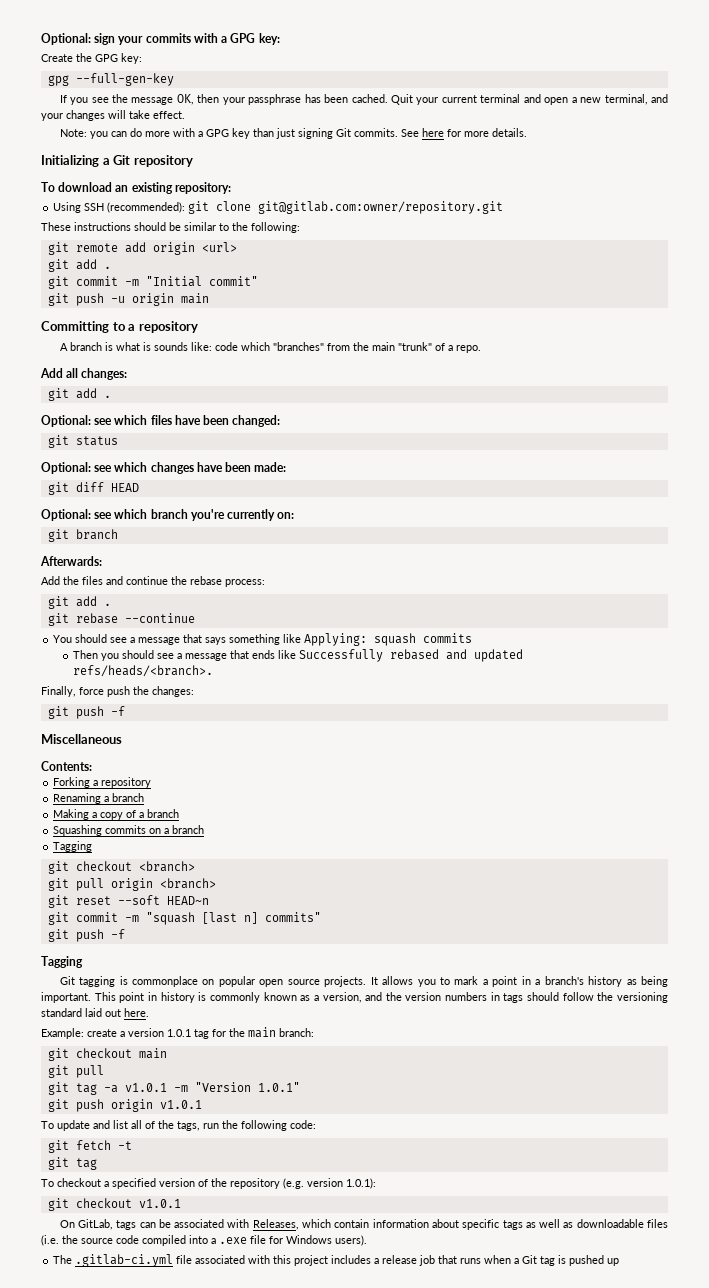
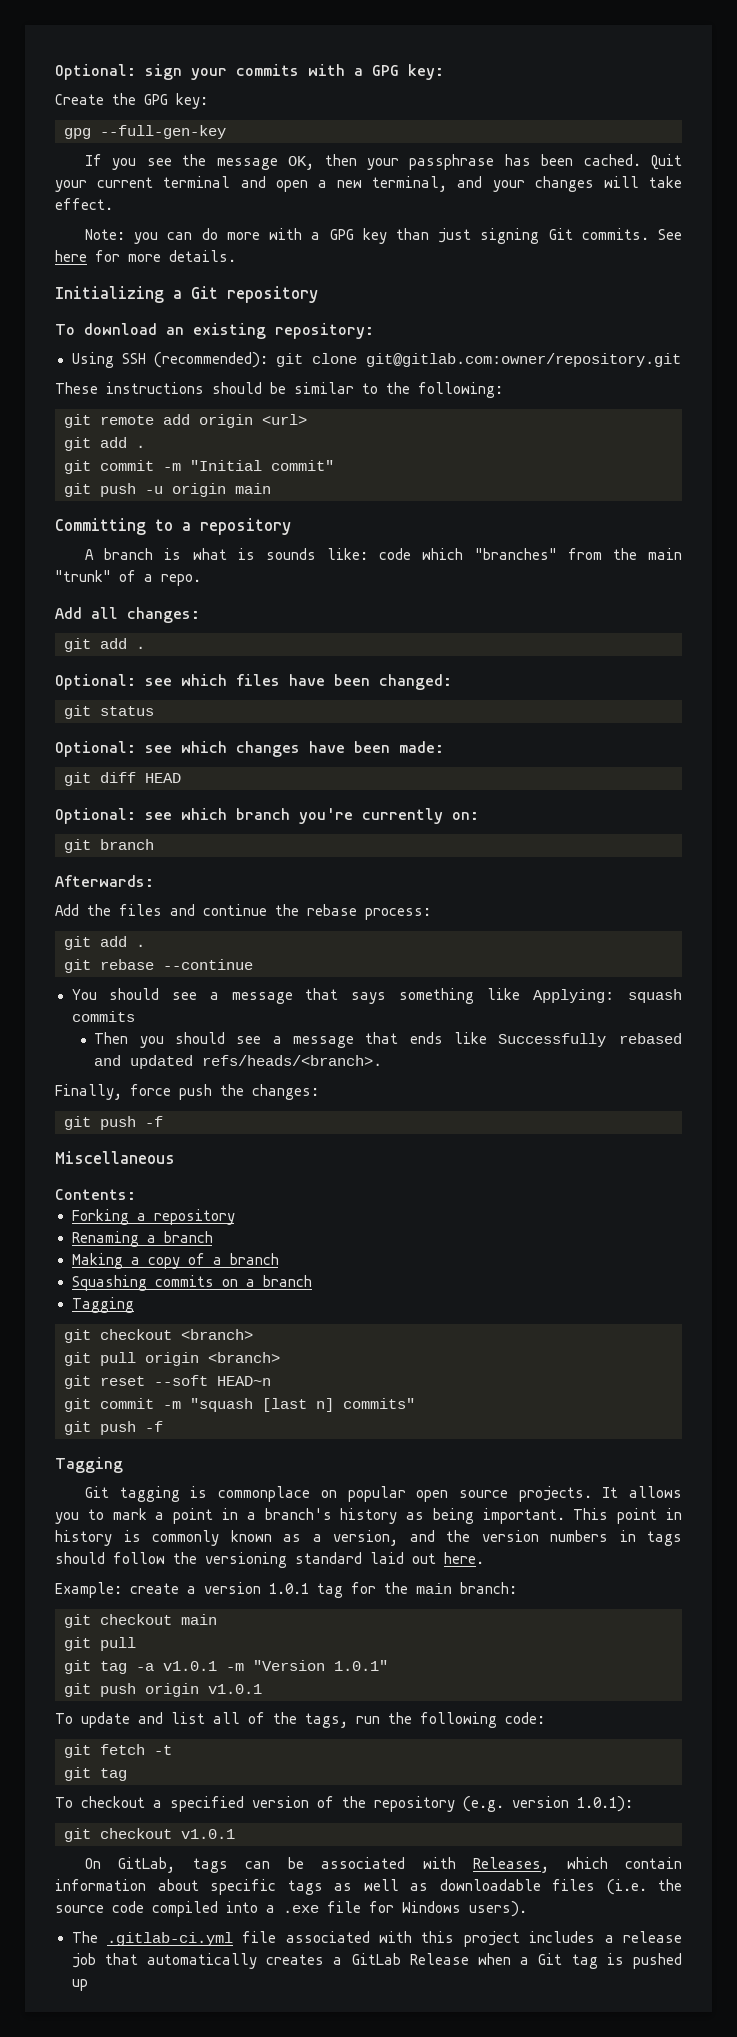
[460,1258,482,1264] runs -> [146,1953,469,1969] automatically creates a GitLab Release

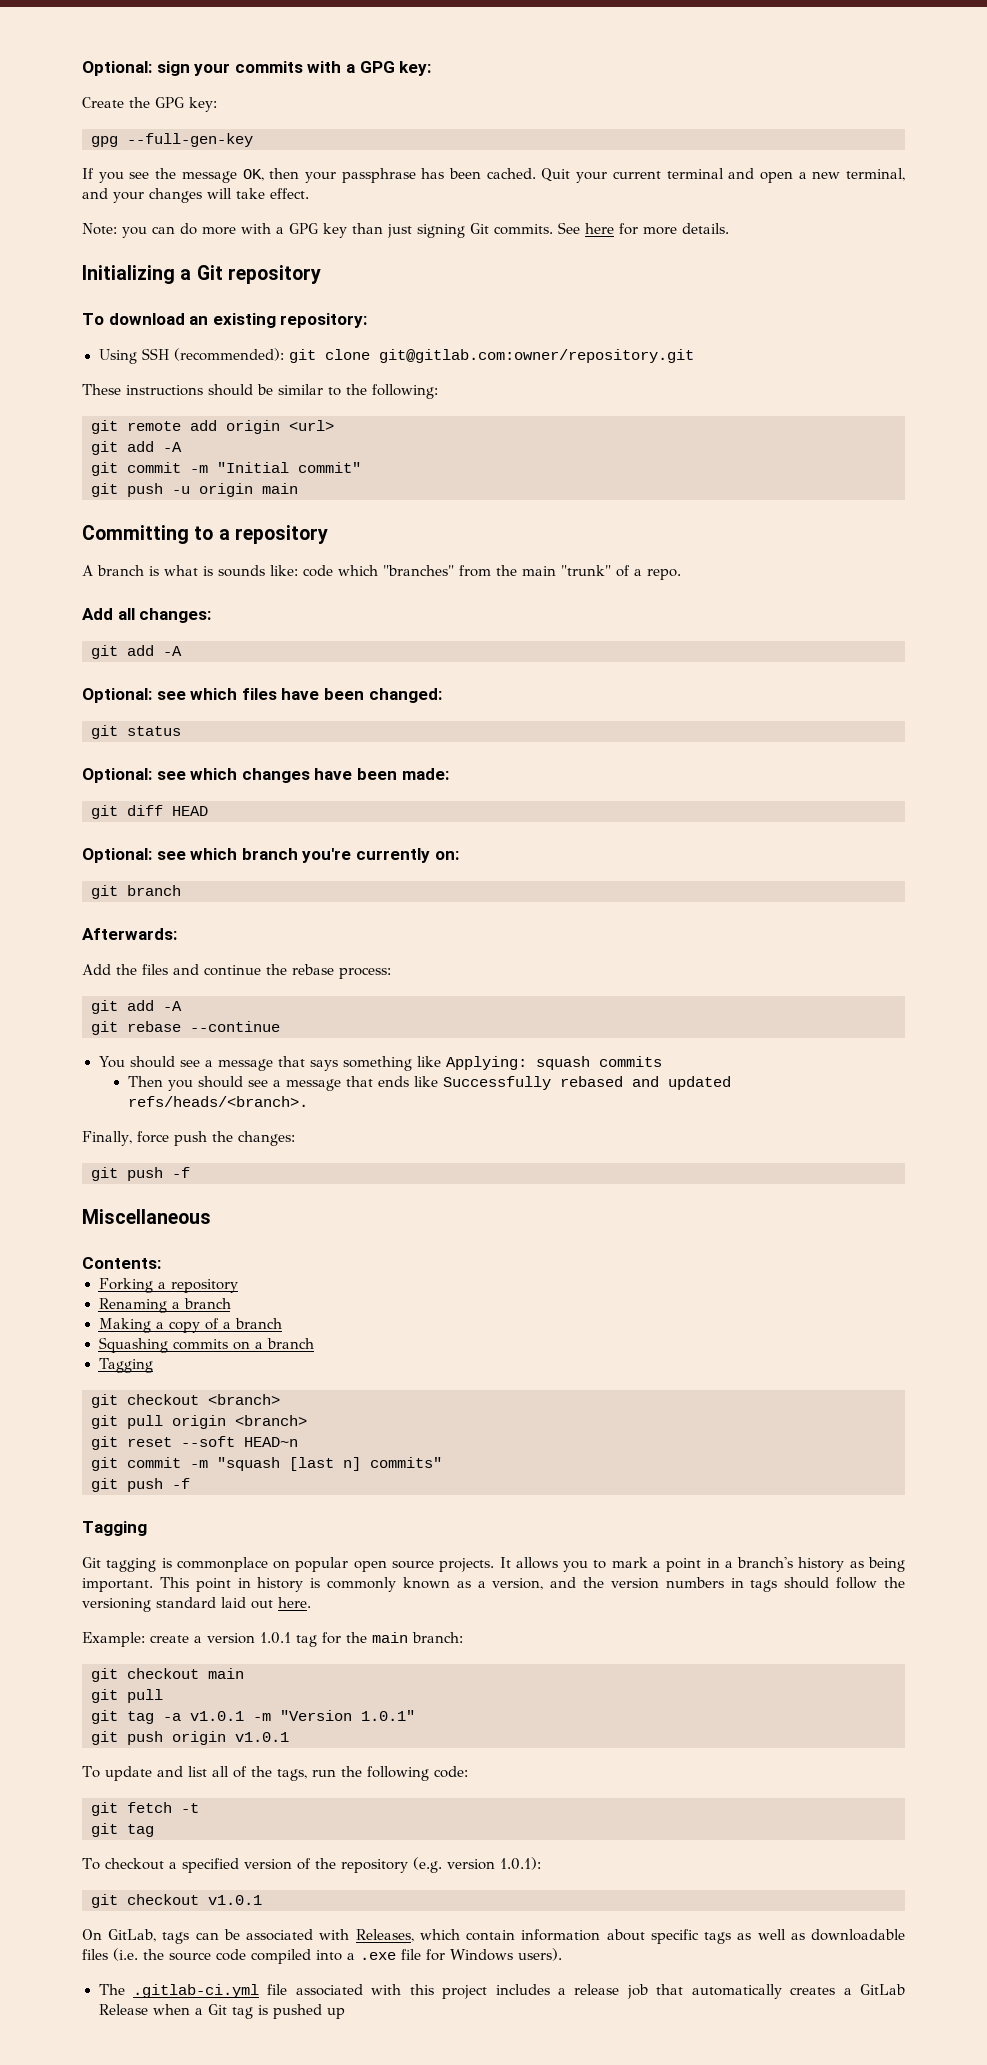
[136,445,145,448] . -> [163,442,182,452] -A
[136,646,145,649] . -> [163,646,182,656] -A
[136,944,145,947] . -> [163,1001,182,1011] -A

